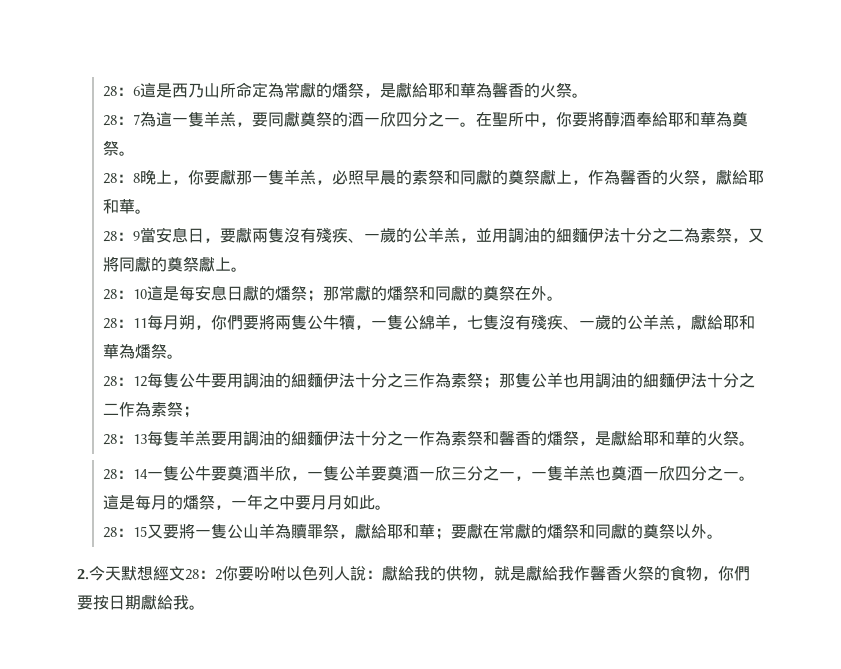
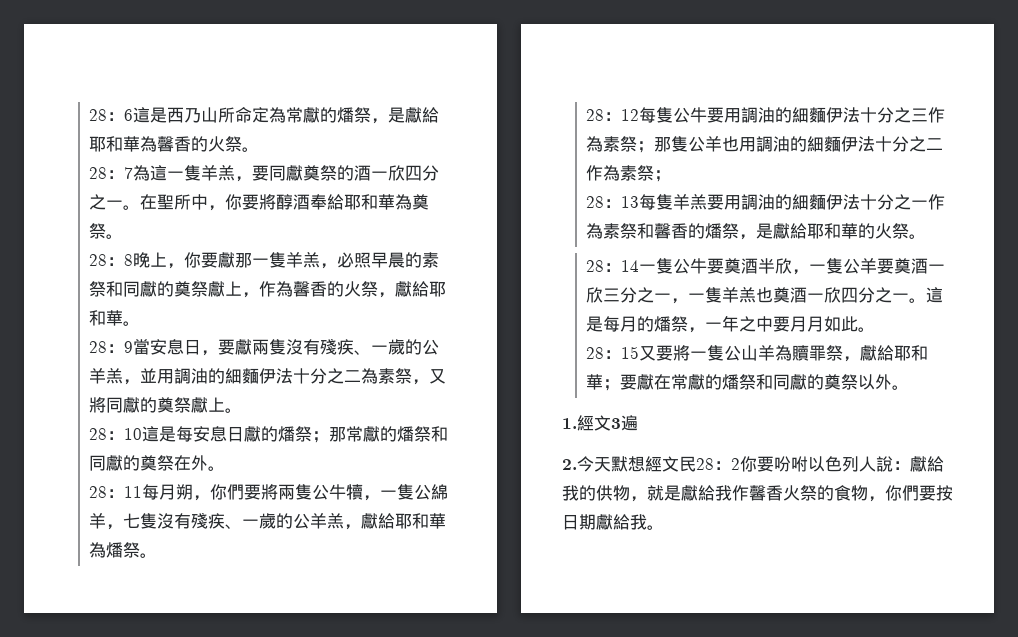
(723, 536) none -> [562,415,638,431] // 1.經文3遍
(185, 573) none -> [679,456,696,472] 民

